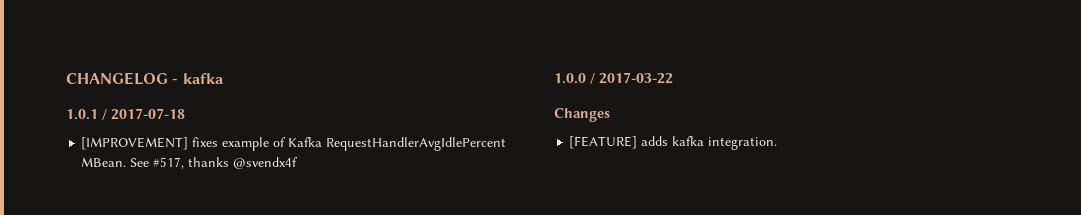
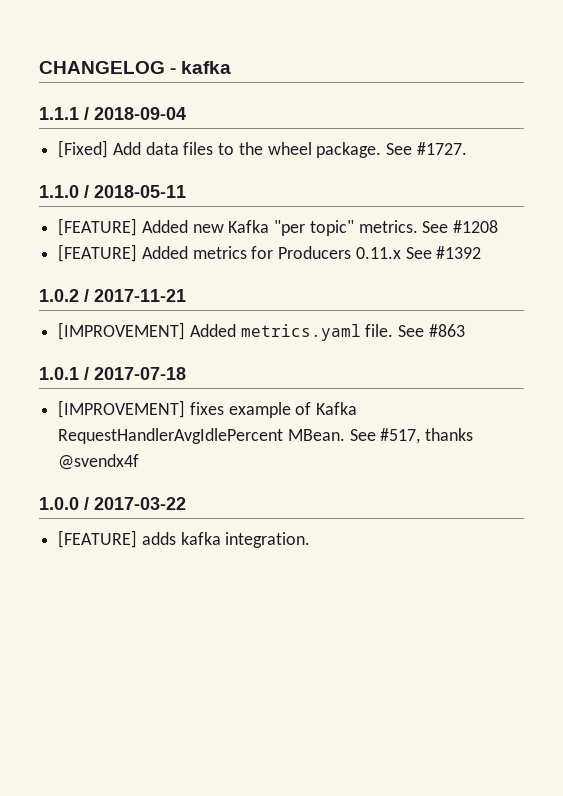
(224, 78) none -> [39,107,186,120] [58,140,467,158] [39,185,186,198] [58,218,499,236] [58,244,482,262] [39,289,186,302] [58,322,465,341] // 1.1.1 / 2018-09-04 // [Fixed] Add data files to the wheel package. See #1727. // 1.1.0 / 2018-05-11 // [FEATURE] Added new Kafka "per topic" metrics. See #1208 // [FEATURE] Added metrics for Producers 0.11.x See #1392 // 1.0.2 / 2017-11-21 // [IMPROVEMENT] Added metrics.yaml file. See #863
[554,108,610,122] // Changes -> (186, 503) none

